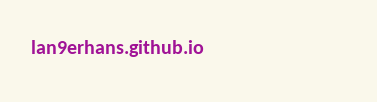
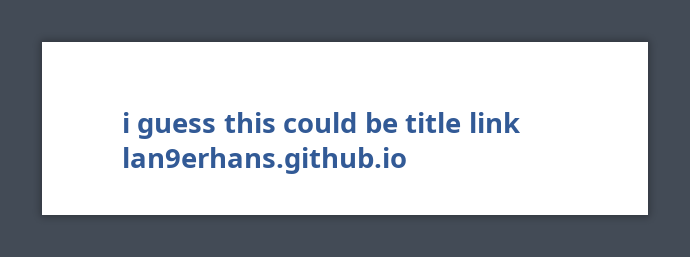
(31, 48) none -> [122,112,521,139] i guess this could be title link

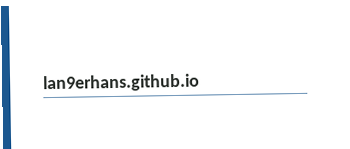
[122,112,521,139] i guess this could be title link -> (43, 83) none

